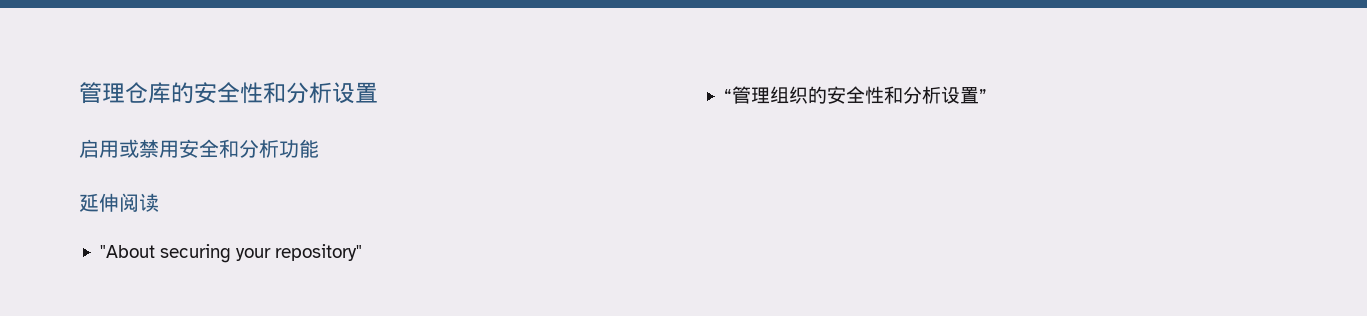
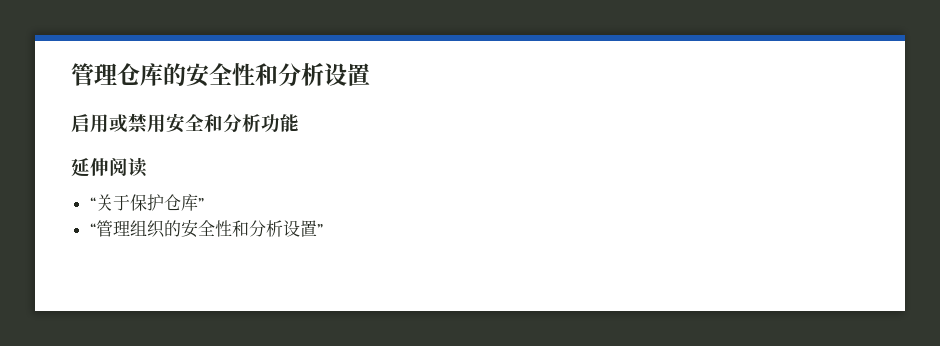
[99,244,363,263] "About securing your repository" -> [89,194,204,211] “关于保护仓库”

